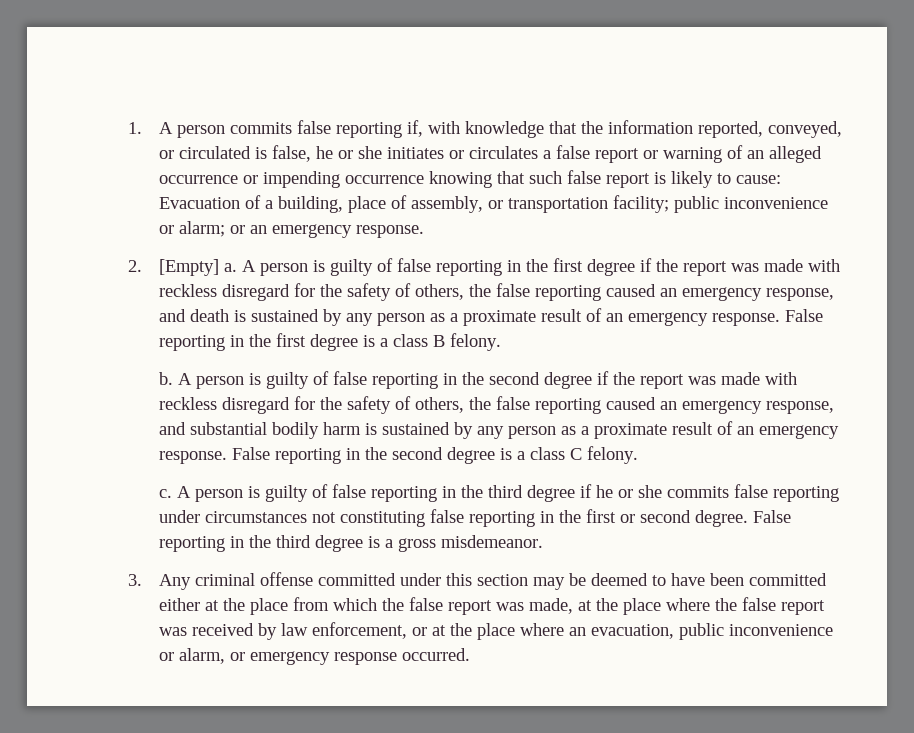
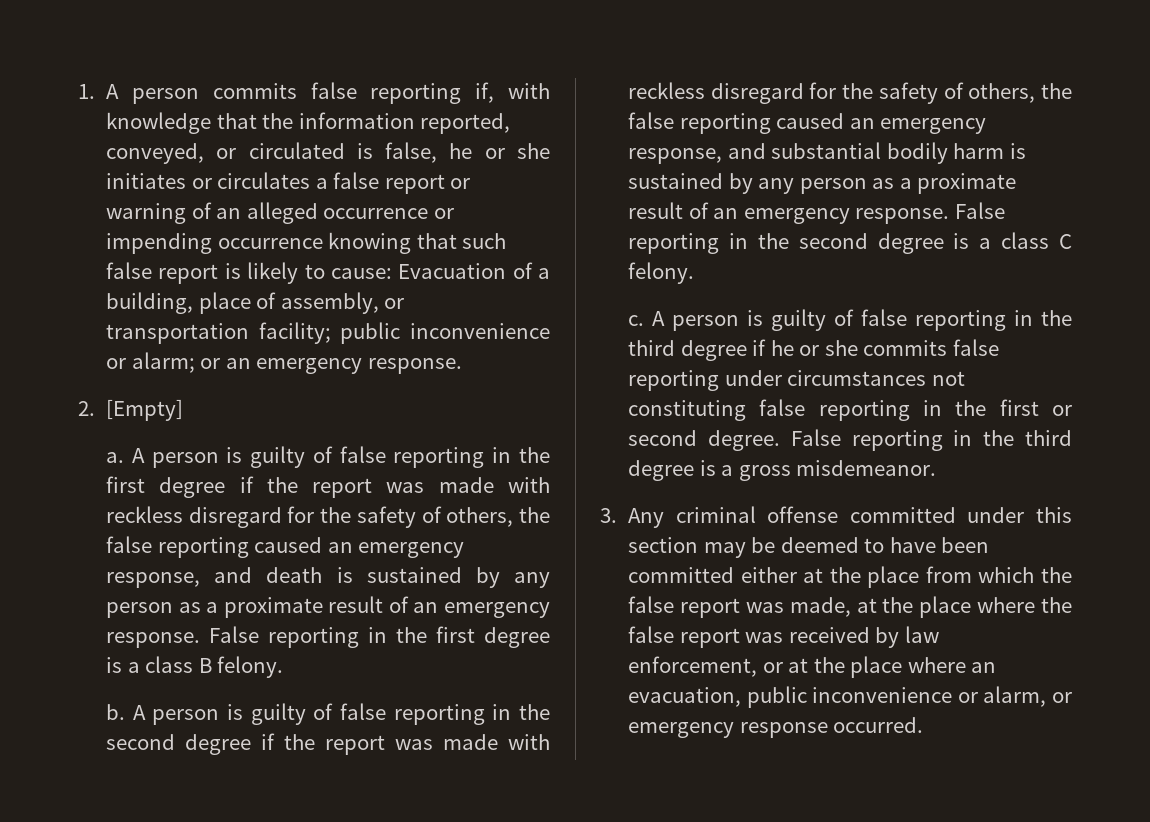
(220, 267) none -> (184, 410) //

